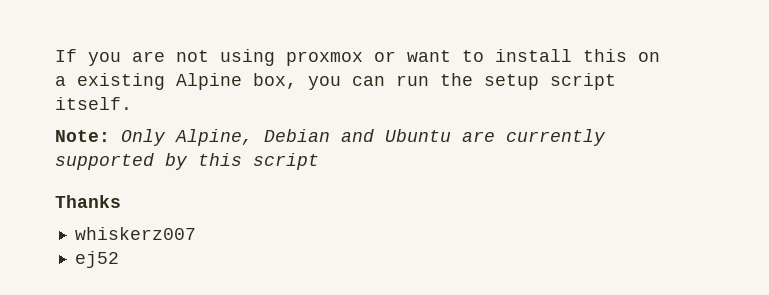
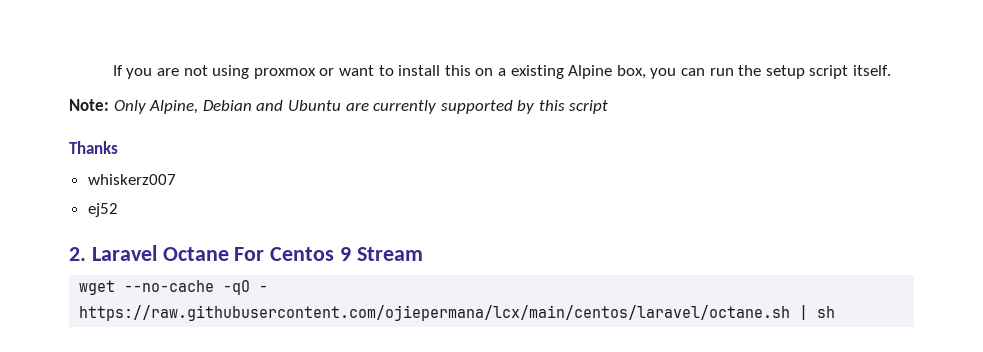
(119, 259) none -> [69,245,423,261] [79,280,269,295] [79,305,836,321] // 2. Laravel Octane For Centos 9 Stream // wget --no-cache -qO - https://raw.githubusercontent.com/ojiepermana/lcx/main/centos/laravel/octane.sh | sh

